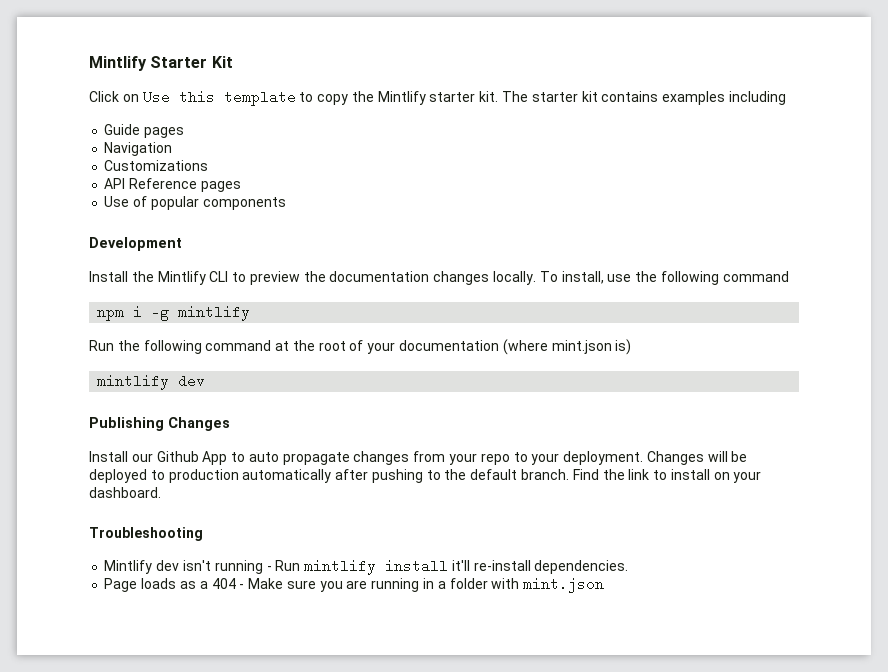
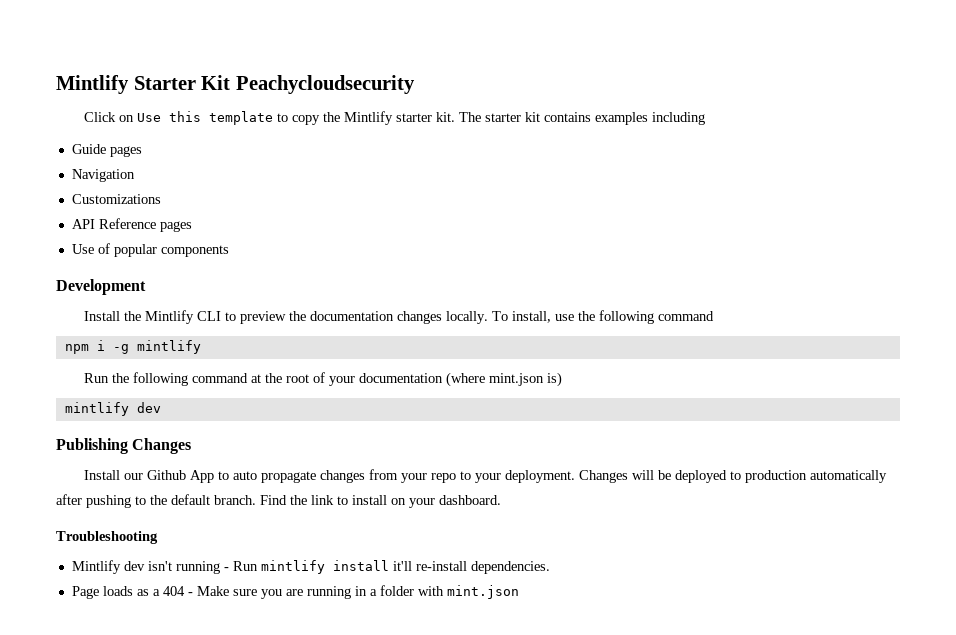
(233, 62) none -> [235,75,415,94] Peachycloudsecurity

